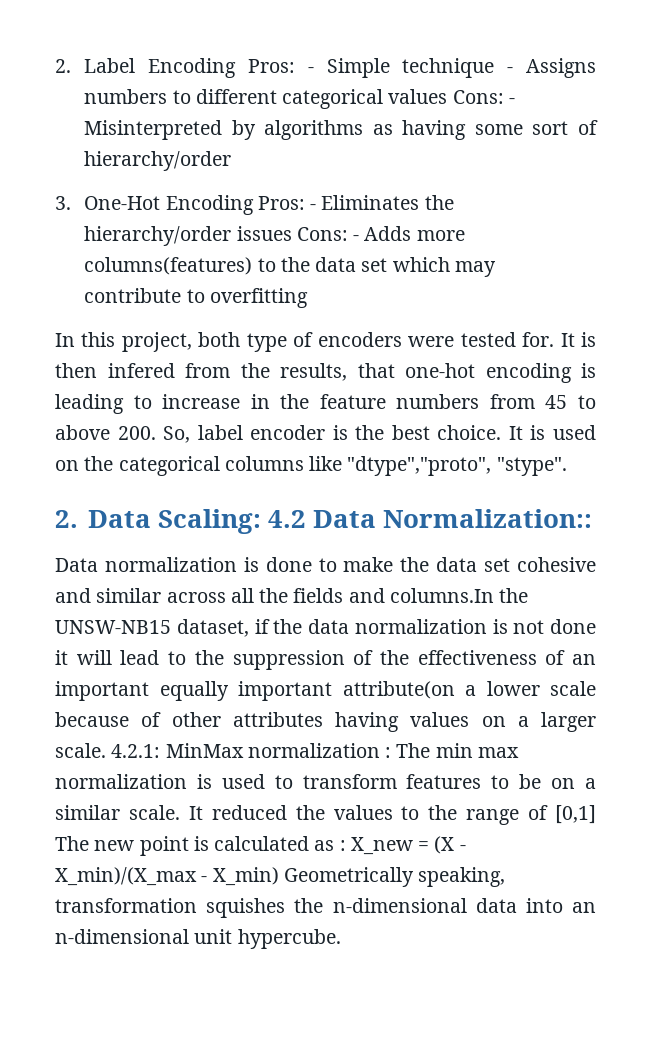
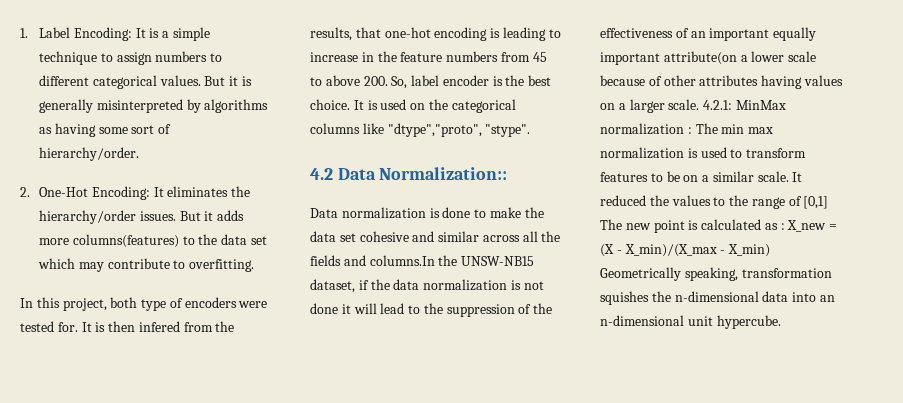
[55,58,597,78] [84,89,515,109] [84,120,223,140] 2. Label Encoding Pros: - Simple technique - Assigns numbers to different categorical values Cons: - Misinterpreted -> [20,27,210,41] [38,51,223,65] [38,75,252,89] [38,99,183,113] 1. Label Encoding: It is a simple technique to assign numbers to different categorical values. But it is generally misinterpreted
[84,151,232,171] [55,195,454,215] [84,226,412,246] hierarchy/order // 3. One-Hot Encoding Pros: - Eliminates the hierarchy/order issues Cons: - Adds -> [38,147,139,161] [20,186,251,200] [38,210,245,224] hierarchy/order. // 2. One-Hot Encoding: It eliminates the hierarchy/order issues. But it adds
[209,288,308,308] overfitting -> [189,259,255,272] overfitting.
[55,509,261,534] 2. Data Scaling: -> (531, 130) none

